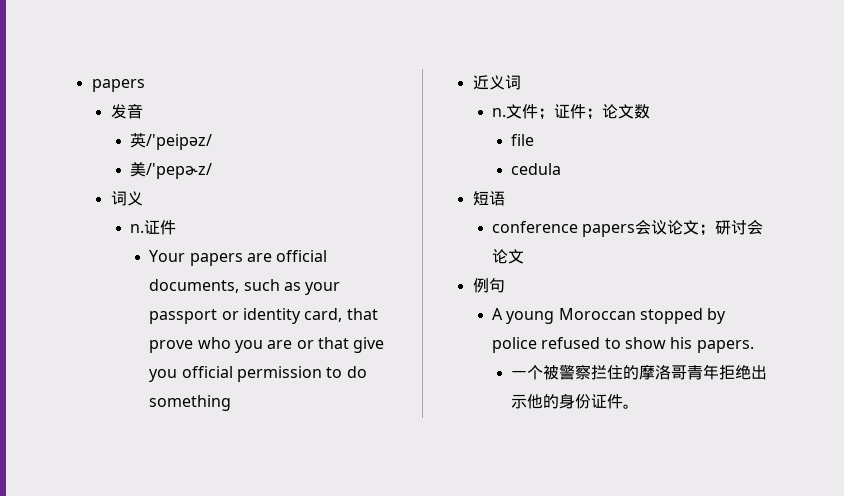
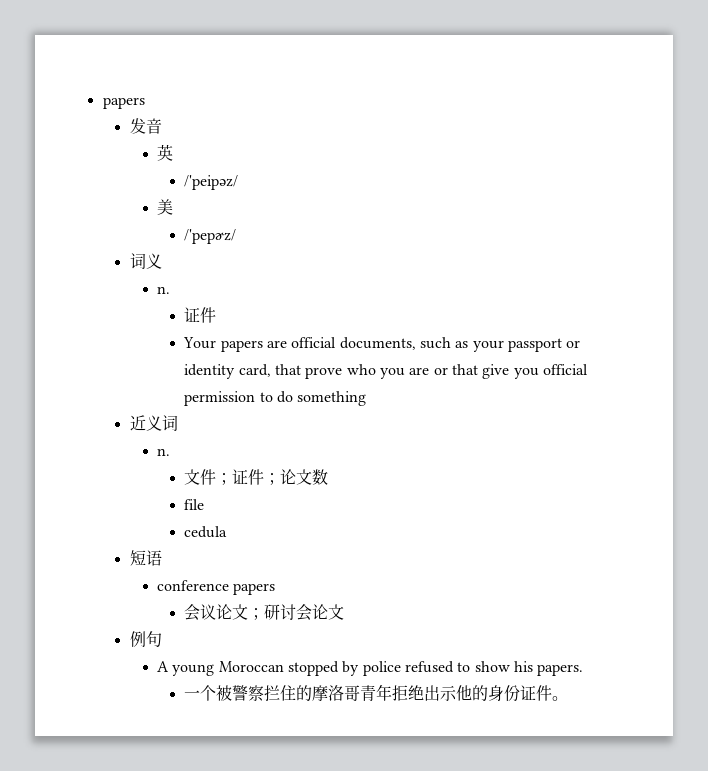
(147, 140) none -> (174, 152) //
(147, 169) none -> (174, 207) //
(145, 228) none -> (171, 290) //
(507, 112) none -> (171, 452) //
(636, 230) none -> (276, 589) //

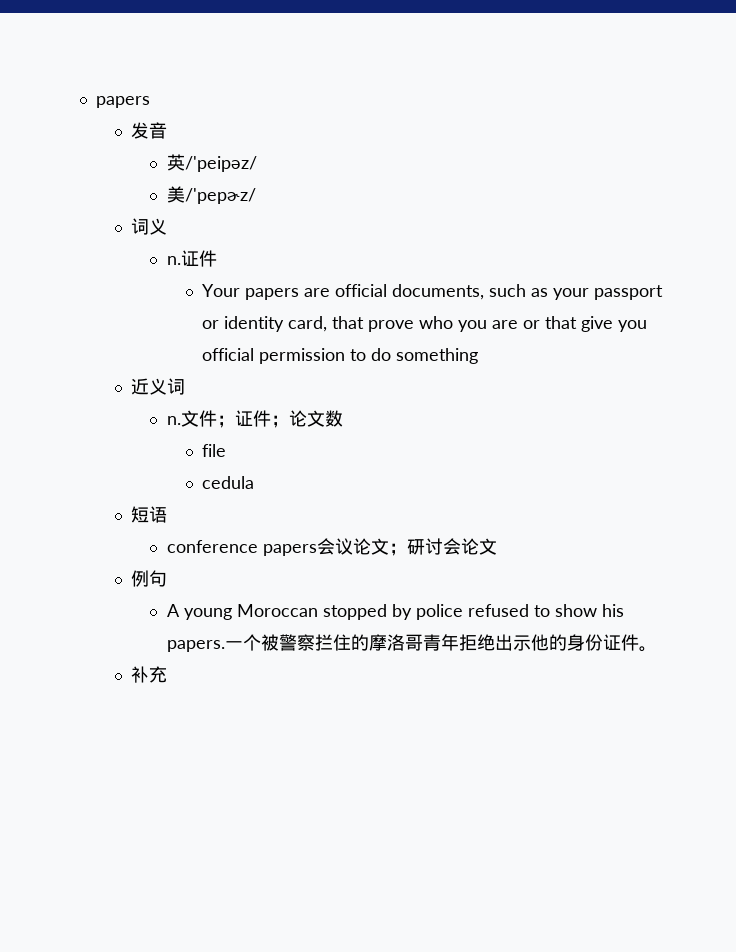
(174, 152) // -> (185, 162) none
(174, 207) // -> (185, 194) none
(171, 290) // -> (181, 260) none
(171, 452) // -> (181, 420) none
(276, 589) // -> (317, 550) none
(584, 670) // -> (225, 646) none
(569, 698) none -> [131,666,168,683] // 补充

